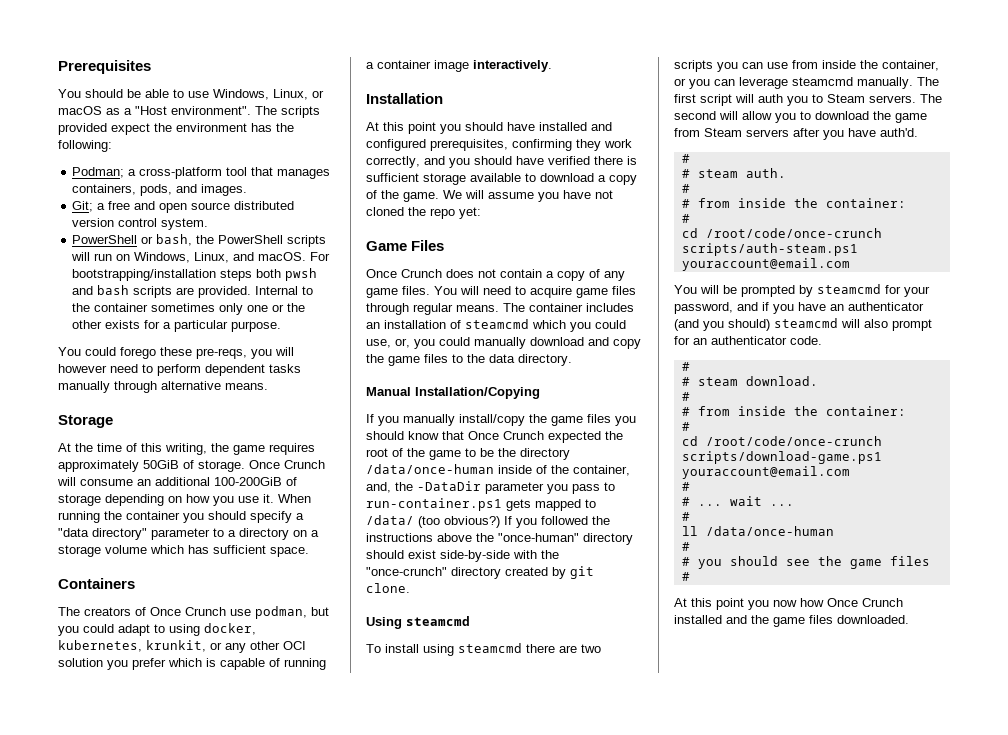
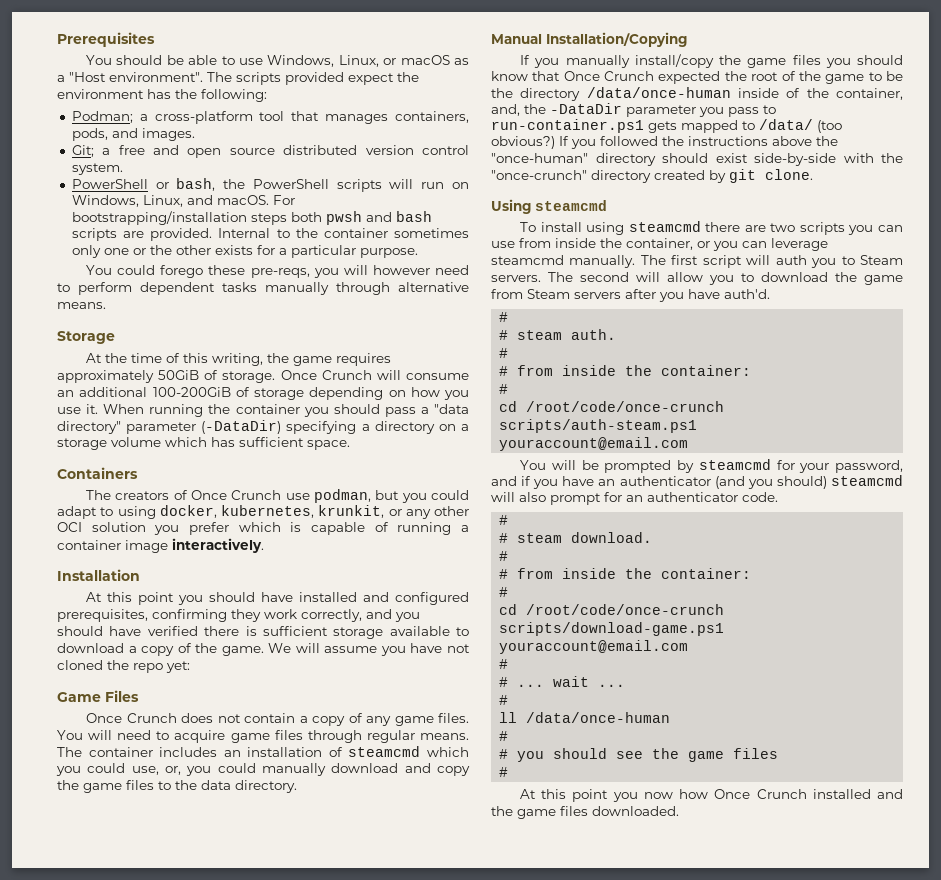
[250,511,292,523] specify -> [384,407,416,417] pass
[213,528,224,537] to -> [201,420,357,434] (-DataDir) specifying

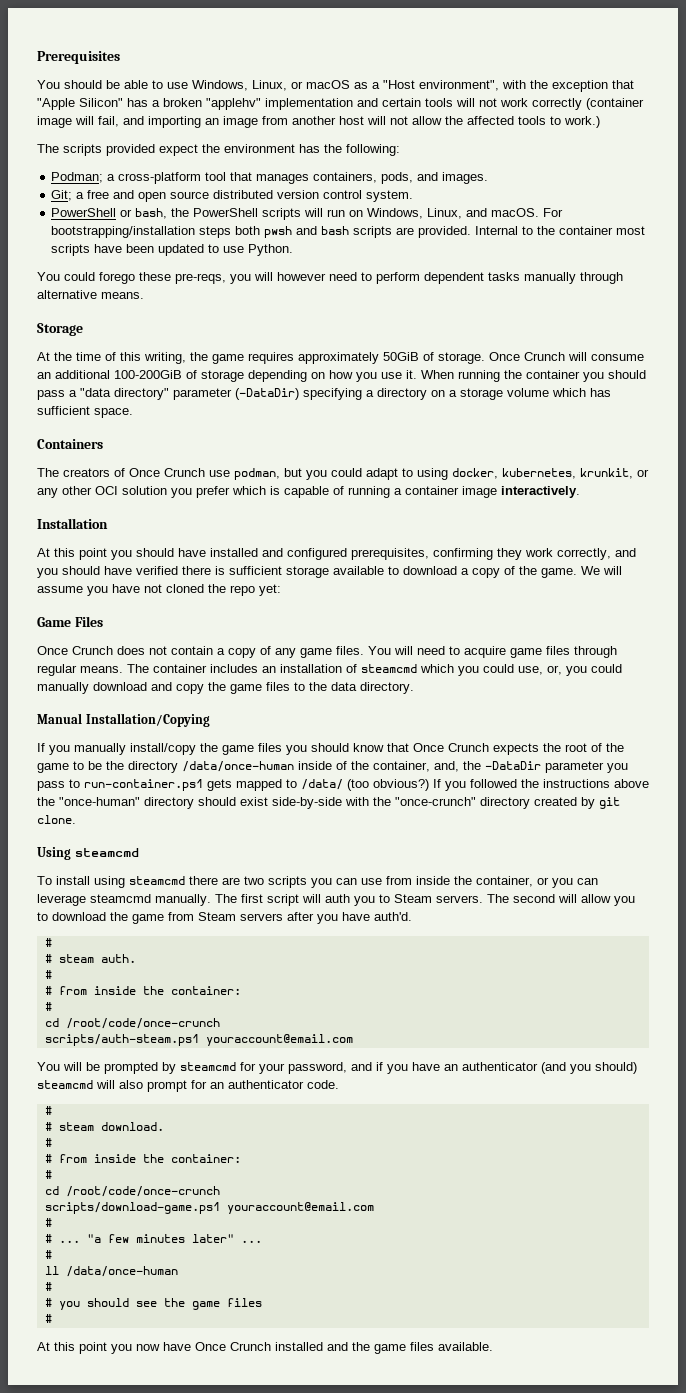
[109,72,203,82] environment". -> [419,80,634,92] [37,98,644,110] [37,116,600,128] environment", with the exception that "Apple Silicon" has a broken "applehv" implementation and certain tools will not work correctly (container image will fail, and importing an image from another host will not allow the affected tools to work.) //
[394,228,469,238] [71,245,418,258] sometimes only one or the other exists for a particular purpose. -> [616,226,646,235] [51,244,294,256] most scripts have been updated to use Python.
[658,71,721,84] expected -> [493,743,539,755] expects
[553,676,590,687] wait -> [86,1234,234,1243] "a few minutes later"
[679,789,709,799] how -> [163,1342,191,1351] have
[592,806,679,816] downloaded. -> [438,1342,493,1351] available.

